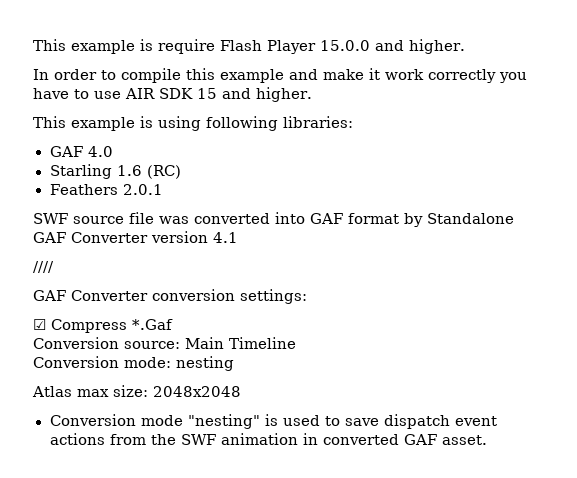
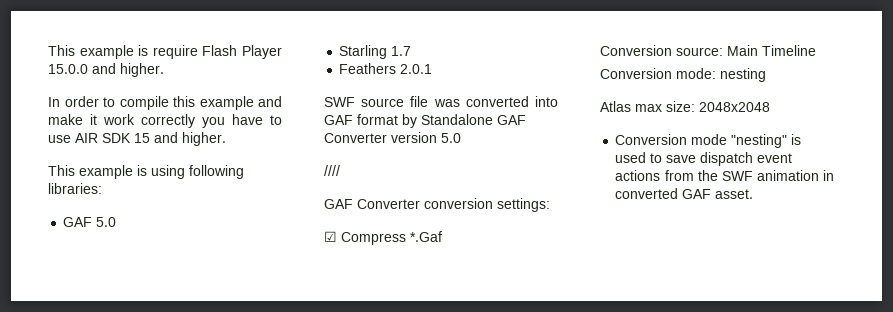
[87,146,113,157] 4.0 -> [96,217,117,227] 5.0
[116,165,181,179] 1.6 (RC) -> [391,46,412,56] 1.7
[213,232,238,243] 4.1 -> [441,133,461,143] 5.0

